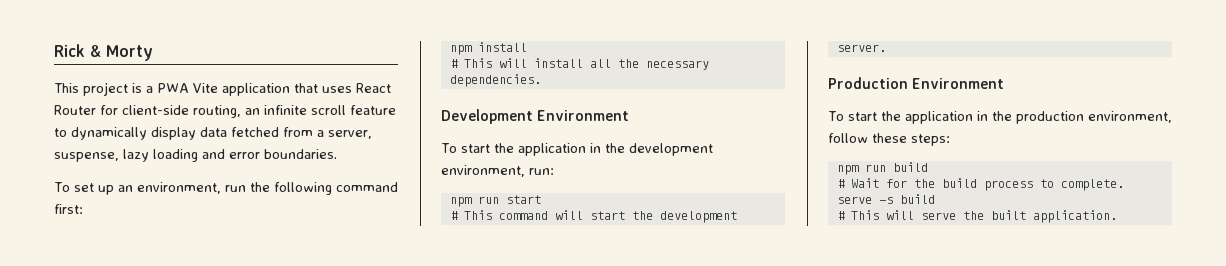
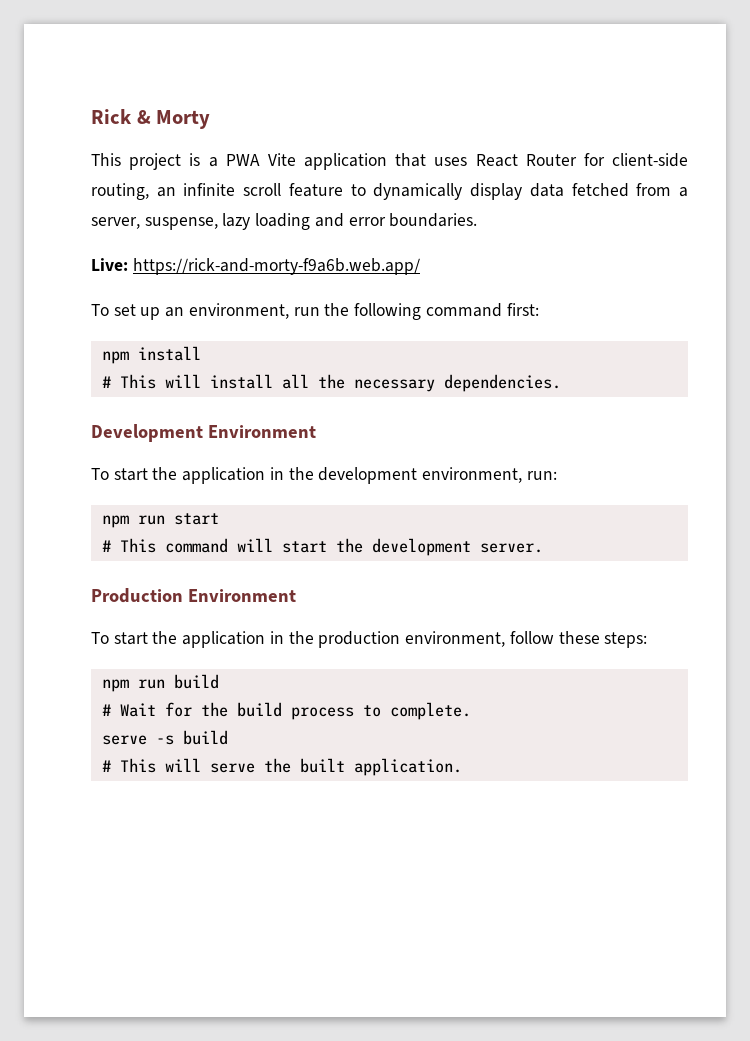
(337, 154) none -> [91,258,420,275] // Live: https://rick-and-morty-f9a6b.web.app/

